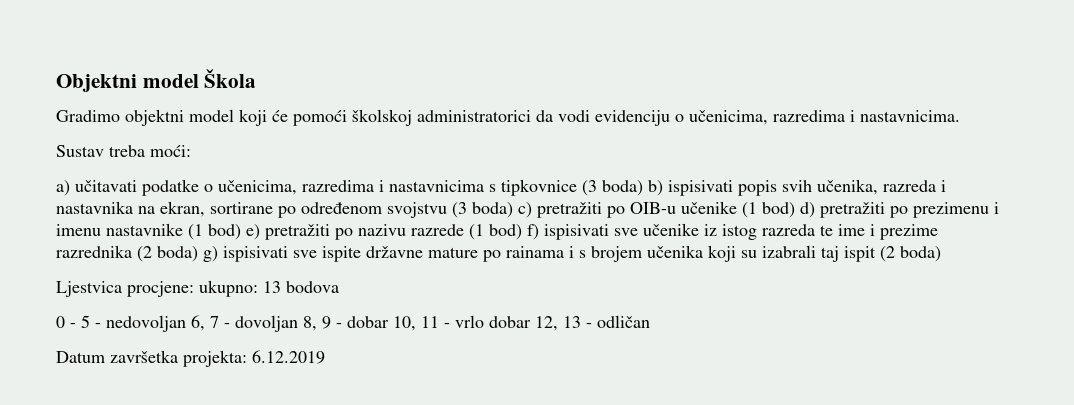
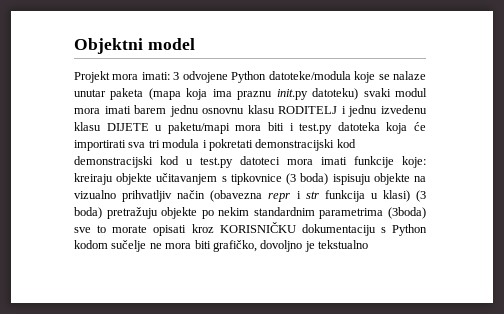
[204,69,257,88] [56,109,960,126] [56,145,191,157] [56,179,946,196] [56,201,999,218] [56,223,938,240] [56,245,941,262] [56,280,339,297] [56,315,650,332] [56,350,325,367] Škola // Gradimo objektni model koji će pomoći školskoj administratorici da vodi evidenciju o učenicima, razredima i nastavnicima. // Sustav treba moći: // a) učitavati podatke o učenicima, razredima i nastavnicima s tipkovnice (3 boda) b) ispisivati popis svih učenika, razreda i nastavnika na ekran, sortirane po određenom svojstvu (3 boda) c) pretražiti po OIB-u učenike (1 bod) d) pretražiti po prezimenu i imenu nastavnike (1 bod) e) pretražiti po nazivu razrede (1 bod) f) ispisivati sve učenike iz istog razreda te ime i prezime razrednika (2 boda) g) ispisivati sve ispite državne mature po rainama i s brojem učenika koji su izabrali taj ispit (2 boda) // Ljestvica procjene: ukupno: 13 bodova // 0 - 5 - nedovoljan 6, 7 - dovoljan 8, 9 - dobar 10, 11 - vrlo dobar 12, 13 - odličan // Datum završetka projekta: 6.12.2019 -> [74,71,427,83] [74,88,428,100] [74,105,427,117] [74,122,426,134] [74,139,356,151] [74,156,426,168] [74,173,427,185] [74,190,426,202] [74,207,426,219] [74,222,427,236] [74,240,368,252] // Projekt mora imati: 3 odvojene Python datoteke/modula koje se nalaze unutar paketa (mapa koja ima praznu init.py datoteku) svaki modul mora imati barem jednu osnovnu klasu RODITELJ i jednu izvedenu klasu DIJETE u paketu/mapi mora biti i test.py datoteka koja će importirati sva tri modula i pokretati demonstracijski kod demonstracijski kod u test.py datoteci mora imati funkcije koje: kreiraju objekte učitavanjem s tipkovnice (3 boda) ispisuju objekte na vizualno prihvatljiv način (obavezna repr i str funkcija u klasi) (3 boda) pretražuju objekte po nekim standardnim parametrima (3boda) sve to morate opisati kroz KORISNIČKU dokumentaciju s Python kodom sučelje ne mora biti grafičko, dovoljno je tekstualno

